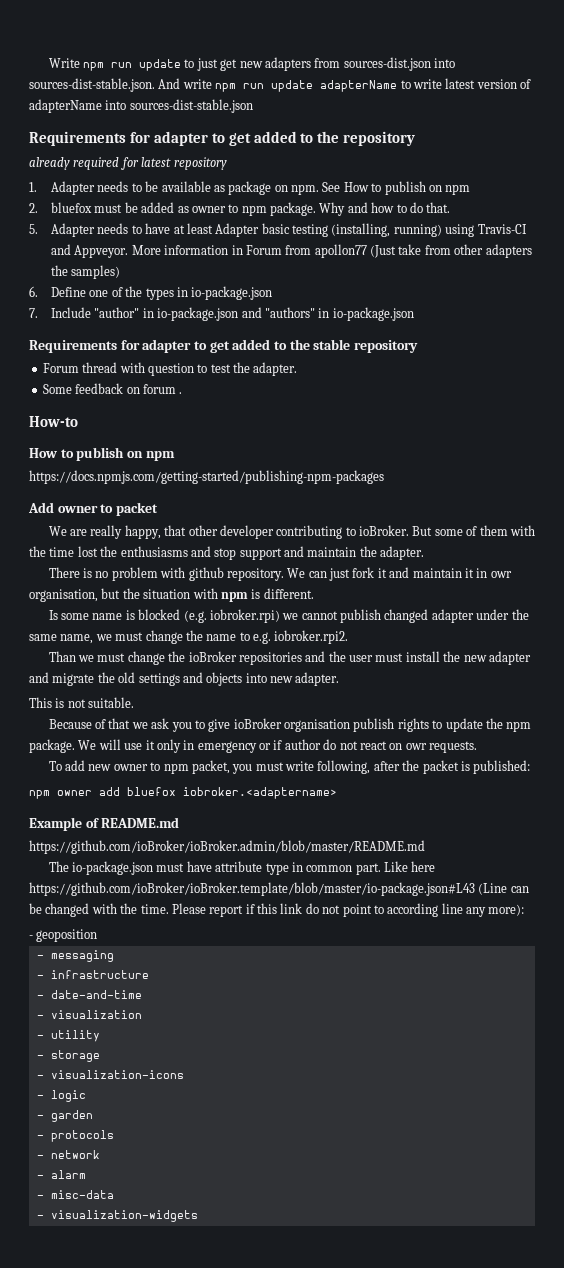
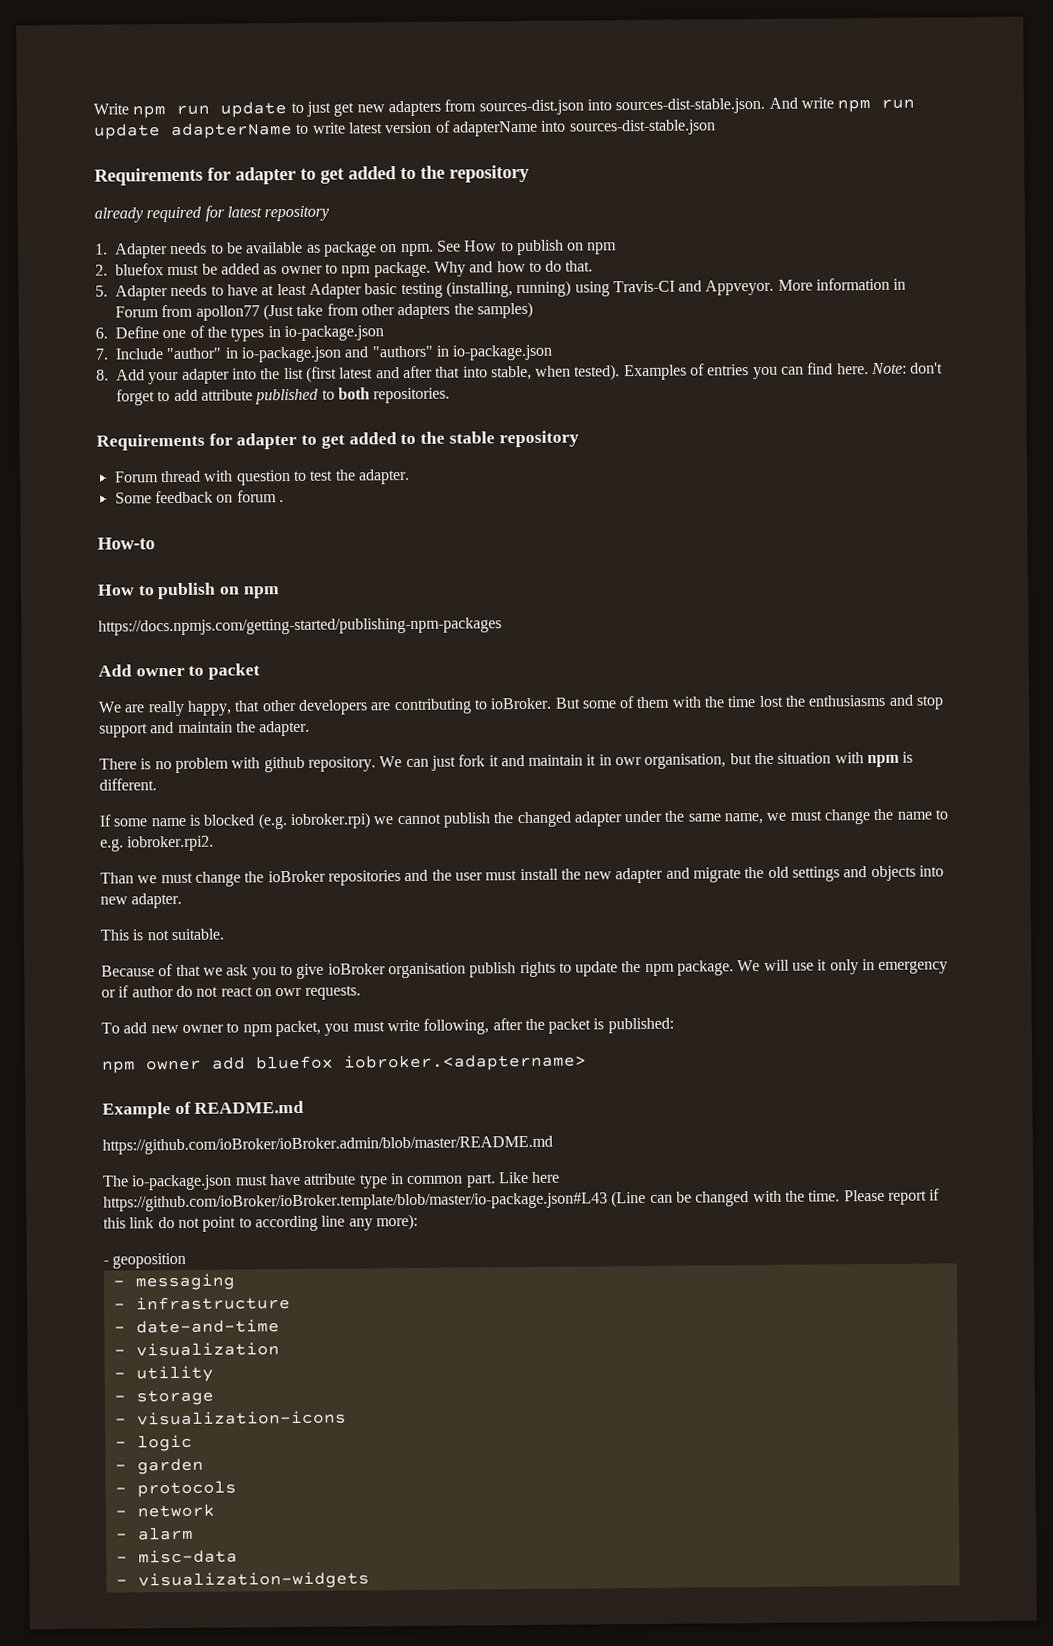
(414, 314) none -> [96,362,944,385] [116,387,451,406] // 8. Add your adapter into the list (first latest and after that into stable, when tested). Examples of entries you can find here. Note: don't forget to add attribute published to both repositories.
[219,525,274,539] developer -> [297,699,392,715] developers are
[48,610,58,620] Is -> [99,814,112,827] If
(382, 616) none -> [493,812,515,824] the

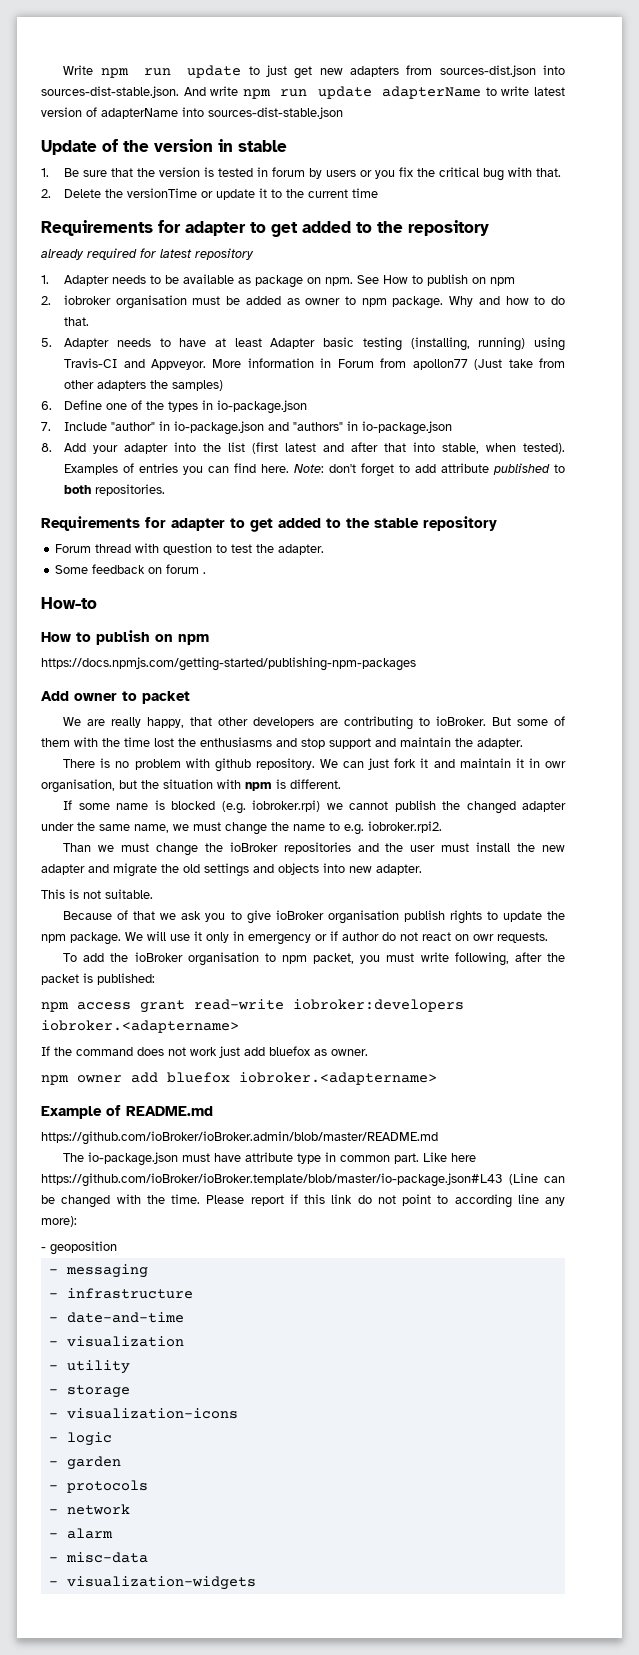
(716, 127) none -> [41,139,287,155] [41,167,562,181] [41,188,379,200] // Update of the version in stable // 1. Be sure that the version is tested in forum by users or you fix the critical bug with that. // 2. Delete the versionTime or update it to the current time
[115,263,164,276] bluefox -> [64,295,187,309] iobroker organisation
[150,1024,224,1034] new owner -> [110,952,259,966] the ioBroker organisation
(674, 1025) none -> [41,999,464,1013] [41,1020,239,1033] [41,1046,368,1058] // npm access grant read-write iobroker:developers iobroker.<adaptername> // If the command does not work just add bluefox as owner.

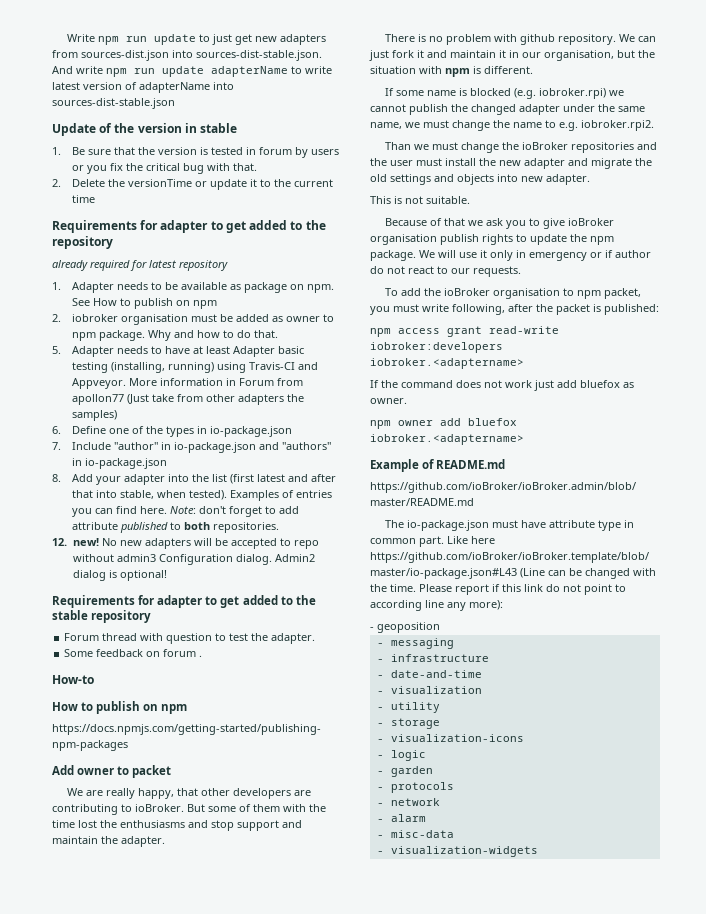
(166, 490) none -> [52,538,319,549] [72,554,315,565] [72,570,167,581] // 12. new! No new adapters will be accepted to repo without admin3 Configuration dialog. Admin2 dialog is optional!
[545,761,567,768] owr -> [522,52,541,58] our
[455,934,494,941] on owr -> [437,266,470,274] to our

